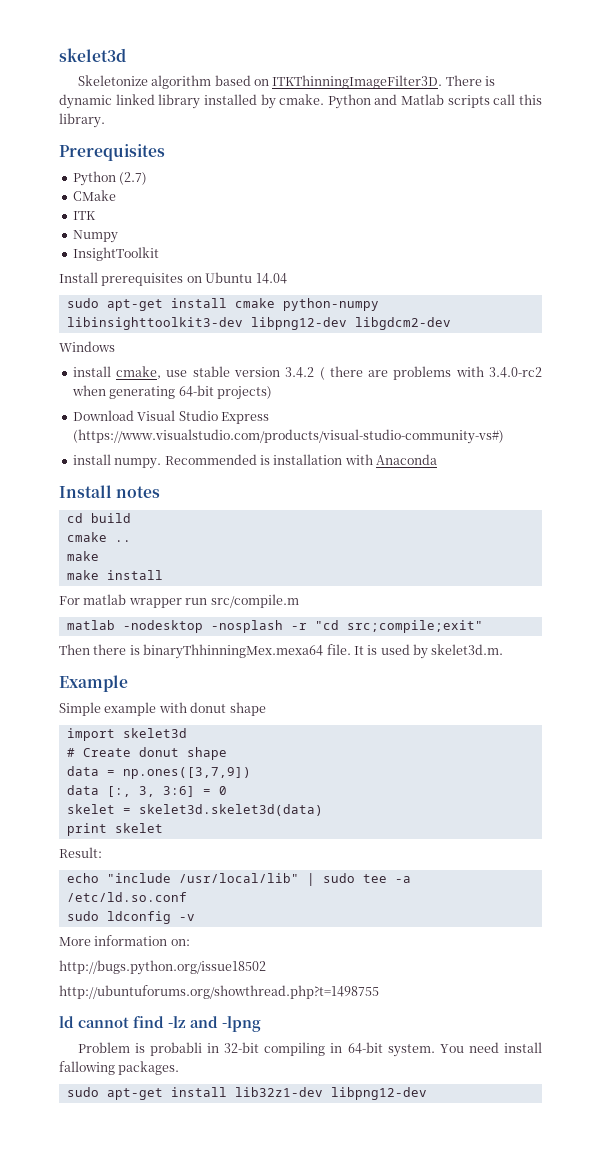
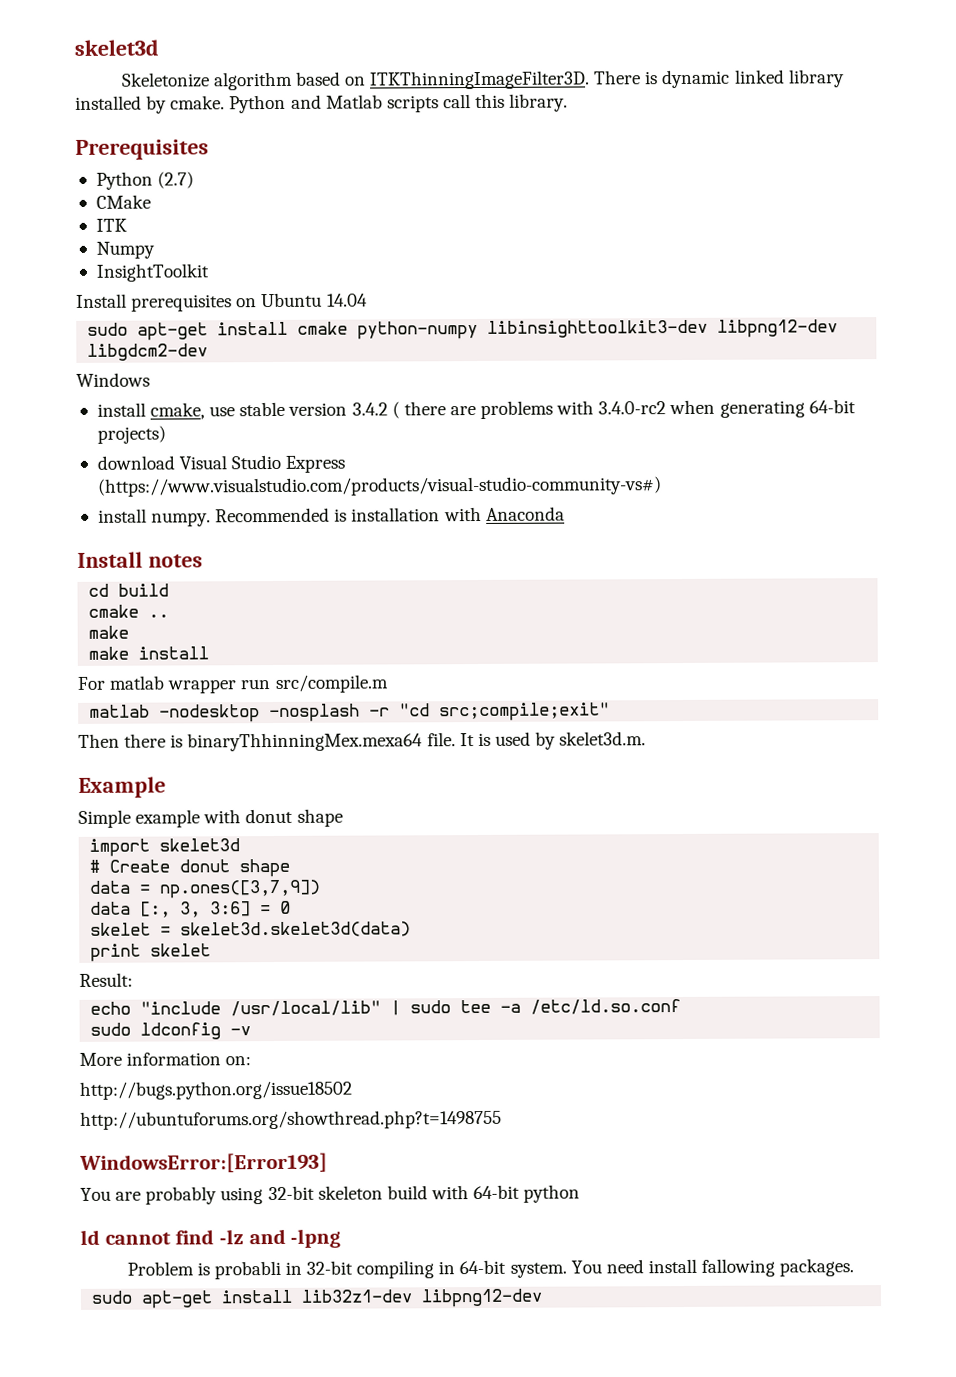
[72,410,134,421] Download -> [96,455,175,470] download
(379, 992) none -> [79,1152,328,1173] [80,1184,581,1205] // WindowsError:[Error193] // You are probably using 32-bit skeleton build with 64-bit python

